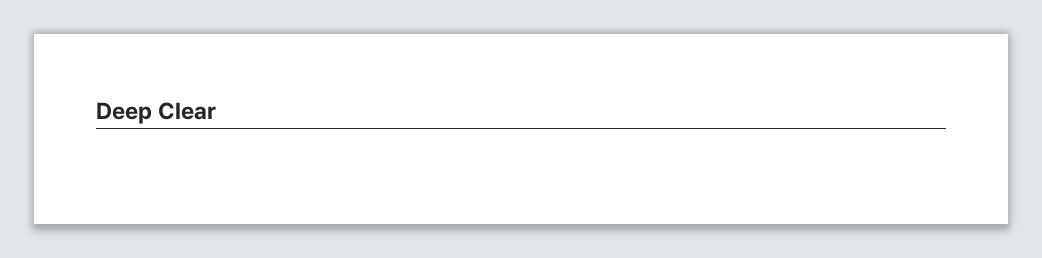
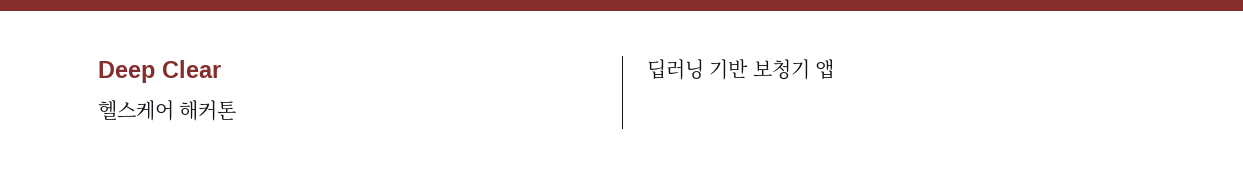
(217, 111) none -> [98,100,237,121] [647,59,835,80] // 헬스케어 해커톤 // 딥러닝 기반 보청기 앱

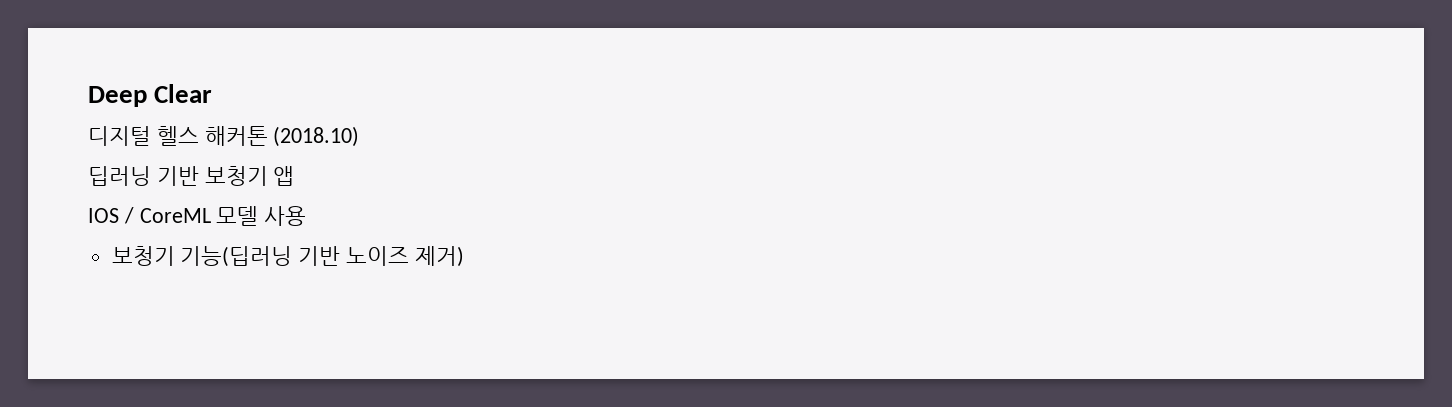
[98,100,174,121] 헬스케어 -> [88,126,199,146] 디지털 헬스
(237, 110) none -> [273,126,360,147] (2018.10)
(835, 69) none -> [88,206,307,226] [111,246,464,267] // IOS / CoreML 모델 사용 // 보청기 기능(딥러닝 기반 노이즈 제거)

